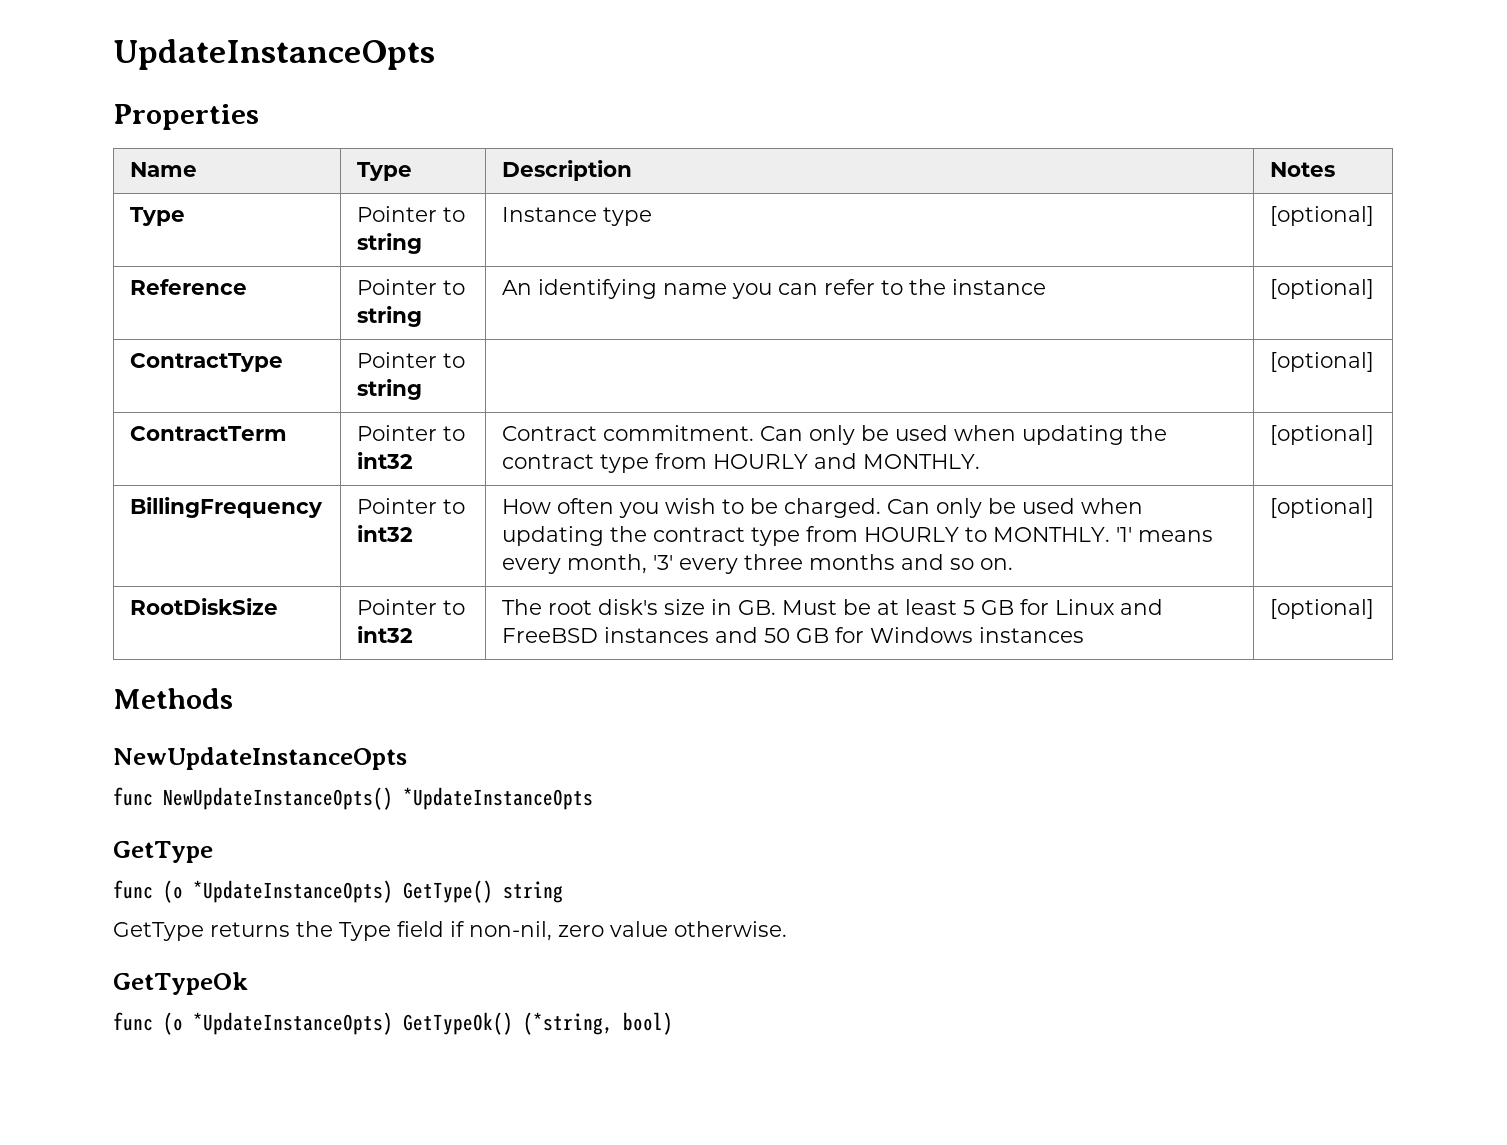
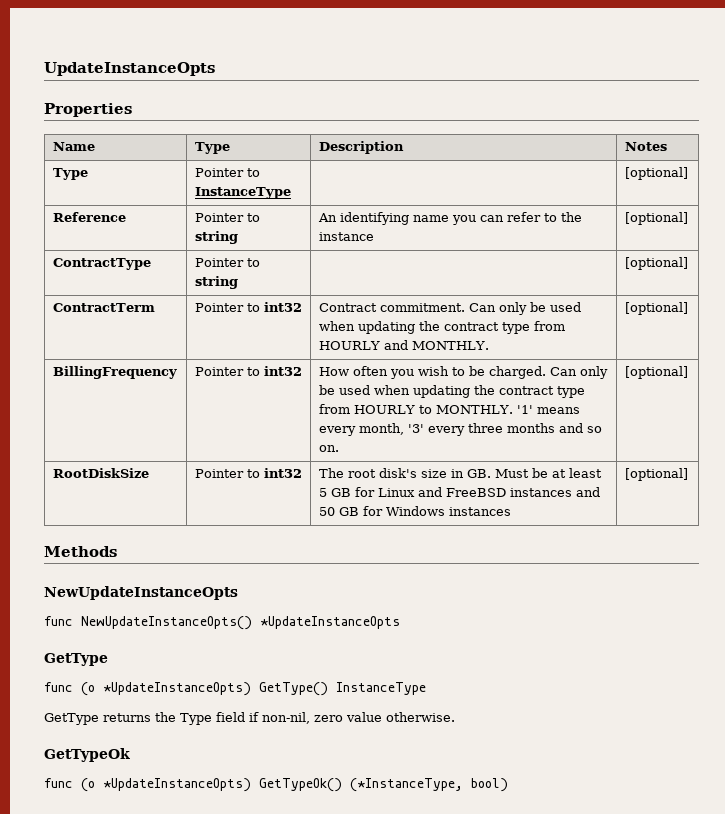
[357,233,423,254] [502,207,653,226] string | Instance type -> [194,187,291,199] InstanceType |
[503,881,563,903] string -> [336,682,426,695] InstanceType
[523,1012,613,1035] (*string, -> [350,778,463,792] (*InstanceType,

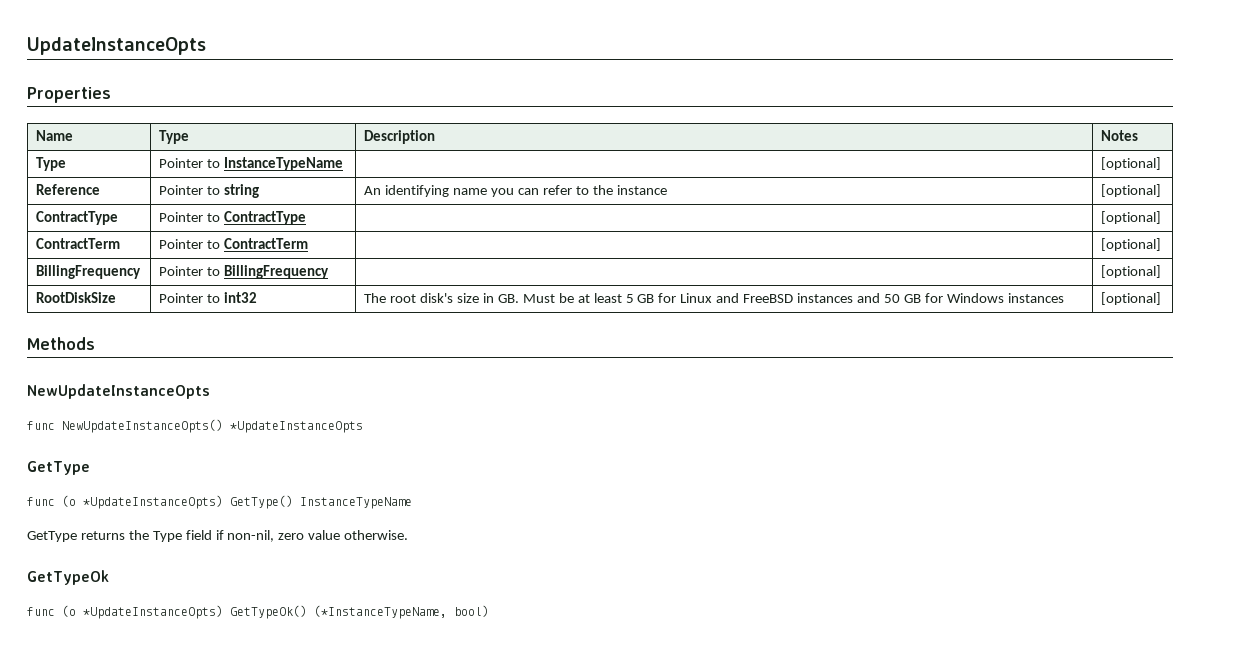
[194,187,291,199] InstanceType -> [224,157,344,171] InstanceTypeName
[194,276,238,289] string -> [224,211,307,225] ContractType
[263,302,302,312] [318,302,581,315] [318,321,565,334] [318,340,489,350] [624,302,688,315] [52,366,177,379] [194,366,302,376] [318,366,608,379] [318,385,585,398] [318,404,580,414] [318,423,602,436] [318,445,339,452] int32 | Contract commitment. Can only be used when updating the contract type from HOURLY and MONTHLY. | [optional] // BillingFrequency | Pointer to int32 | How often you wish to be charged. Can only be used when updating the contract type from HOURLY to MONTHLY. '1' means every month, '3' every three months and so on. -> [224,238,309,249] [1101,238,1162,251] [36,265,142,279] [159,265,330,279] ContractTerm | | [optional] // BillingFrequency | Pointer to BillingFrequency |
[336,682,426,695] InstanceType -> [300,497,412,509] InstanceTypeName
[350,778,463,792] (*InstanceType, -> [314,605,447,619] (*InstanceTypeName,

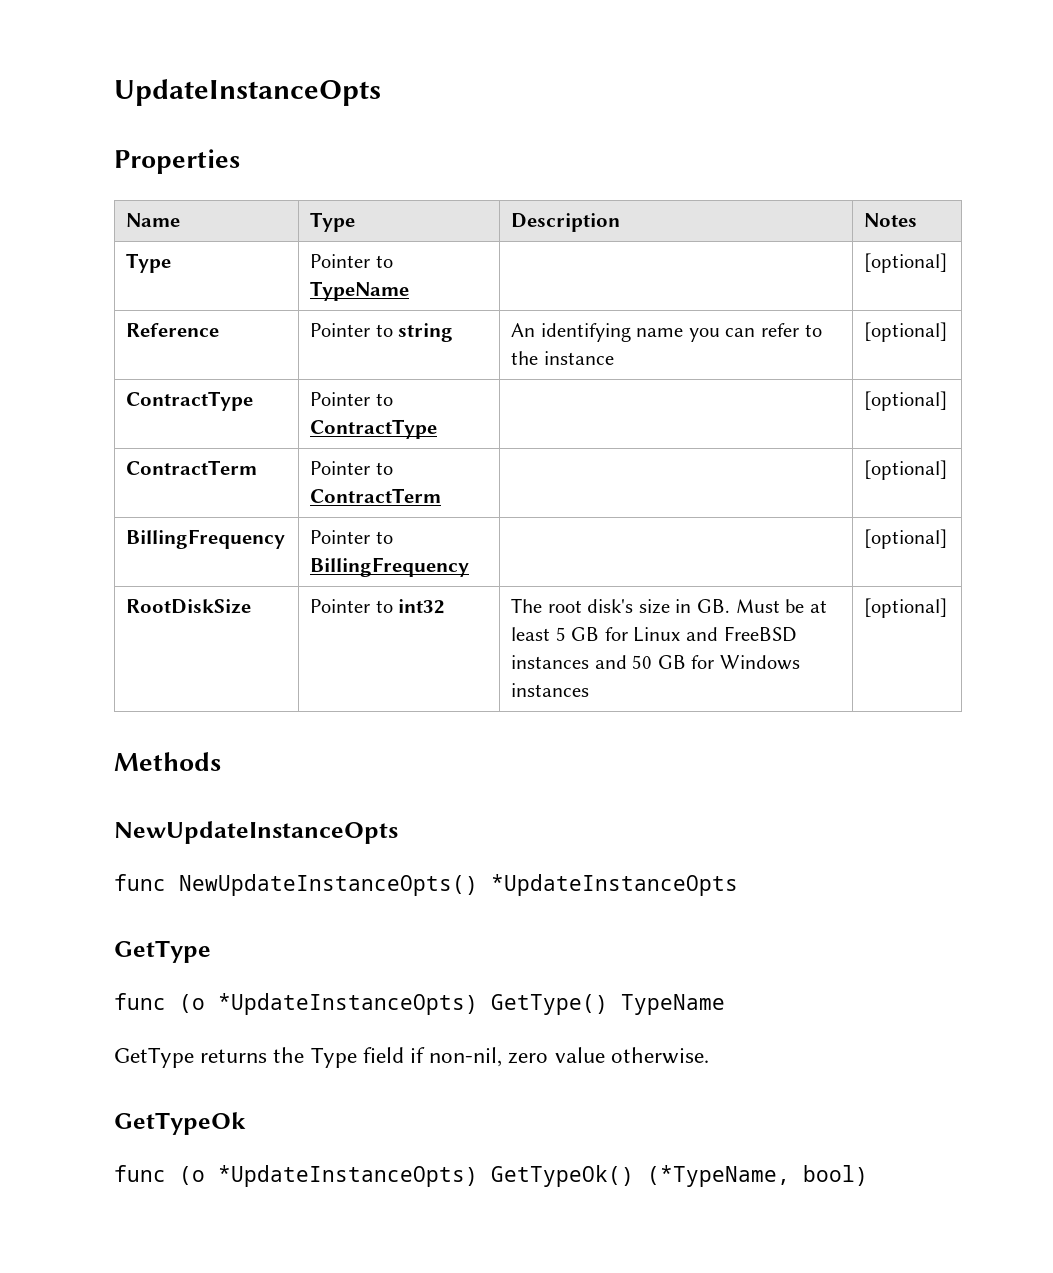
[224,157,344,171] InstanceTypeName -> [310,281,410,301] TypeName
[300,497,412,509] InstanceTypeName -> [621,994,725,1015] TypeName
[314,605,447,619] (*InstanceTypeName, -> [647,1165,790,1187] (*TypeName,

